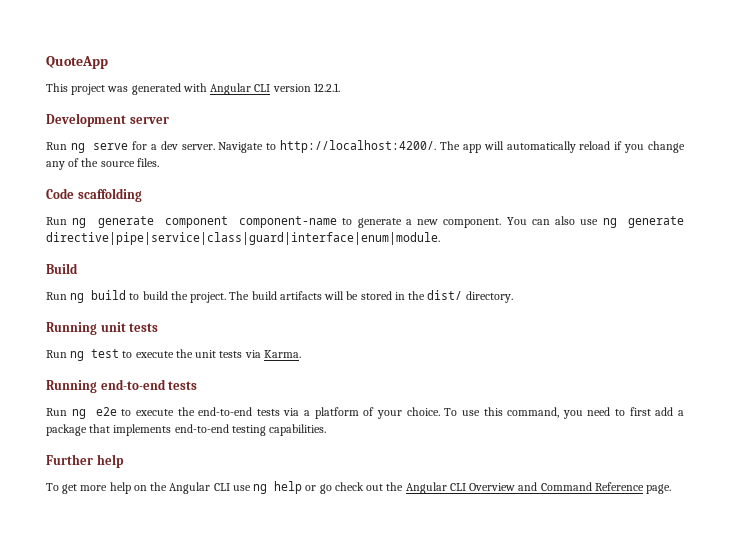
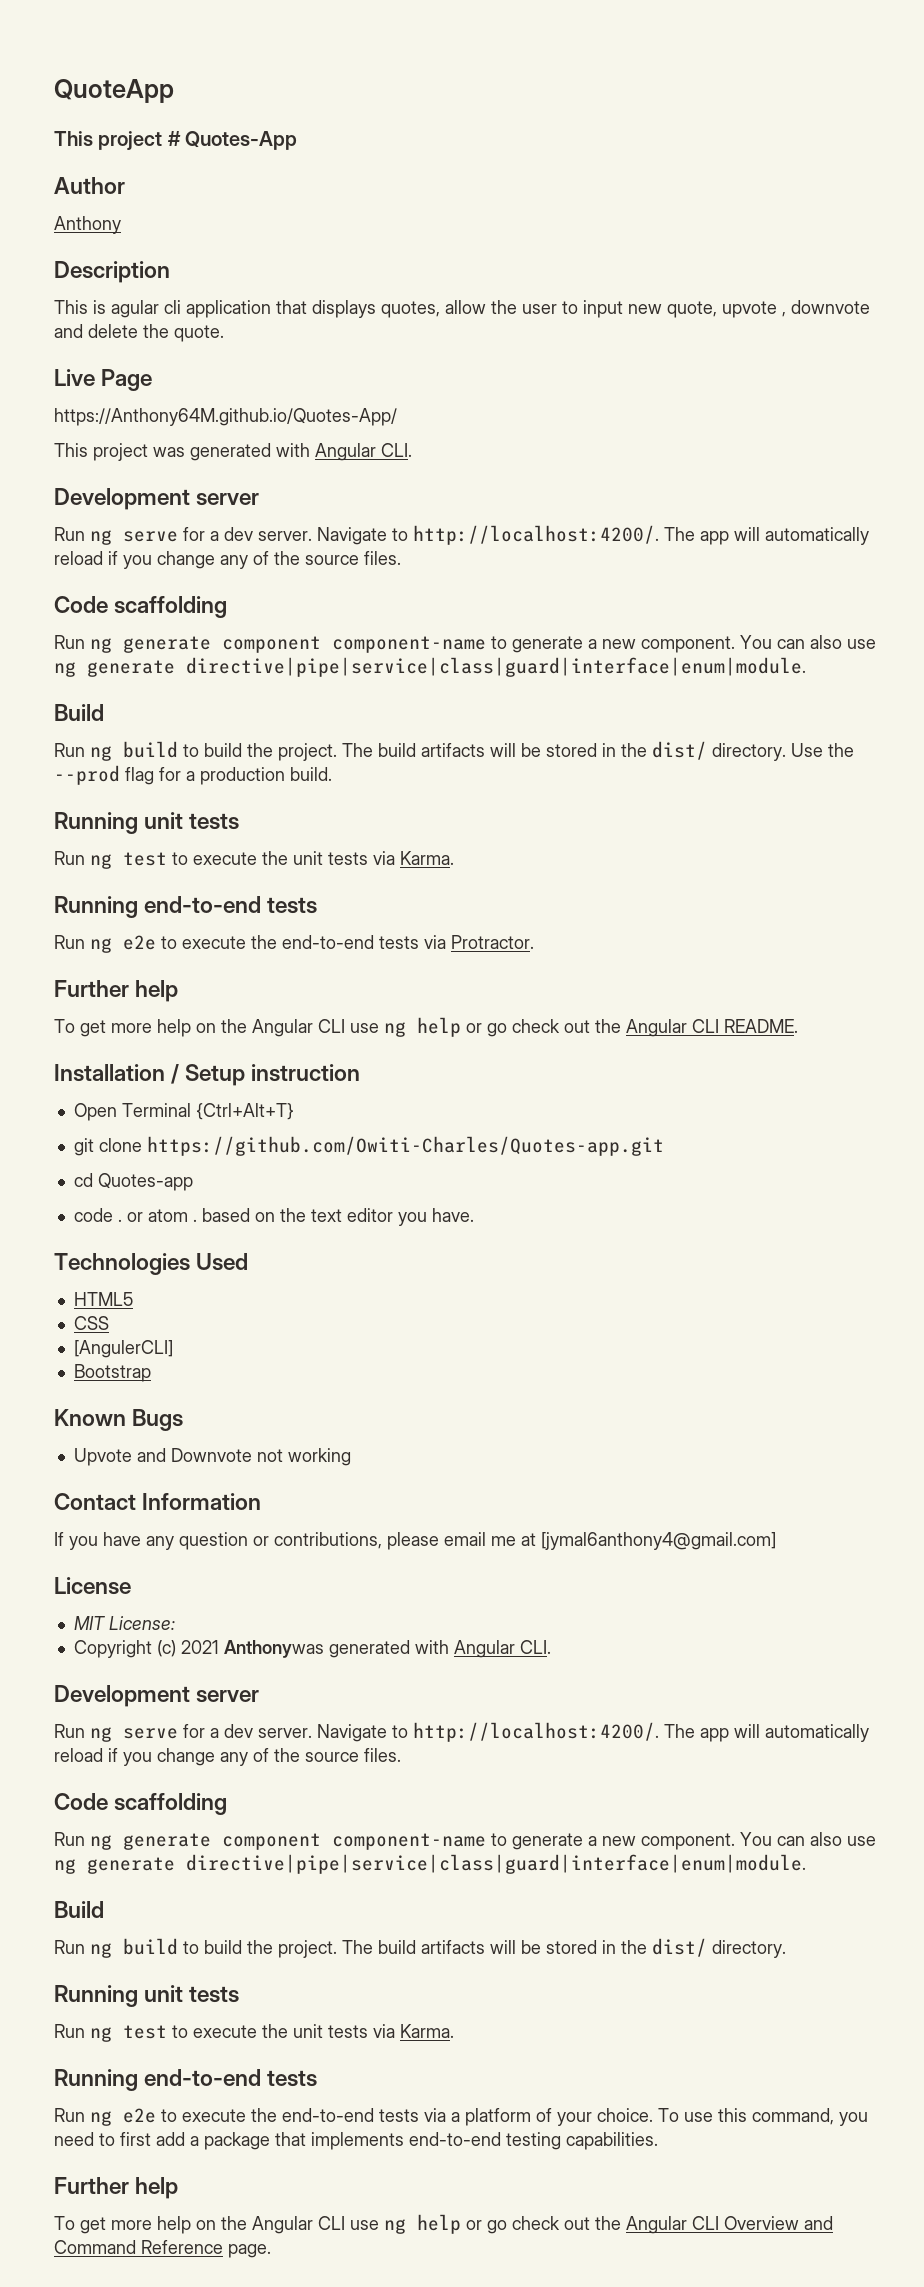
(108, 62) none -> [54,131,298,151] [54,177,125,194] [54,216,121,234] [54,261,170,283] [54,300,870,318] [54,324,224,342] [54,369,153,391] [54,408,397,426] // This project # Quotes-App // Author // Anthony // Description // This is agular cli application that displays quotes, allow the user to input new quote, upvote , downvote and delete the quote. // Live Page // https://Anthony64M.github.io/Quotes-App/
[254,83,340,92] CLI version 12.2.1. -> [381,443,412,457] [54,488,260,510] [54,525,869,545] [54,551,401,569] [54,596,228,618] [54,635,876,653] [54,657,806,677] [54,704,104,721] [54,741,854,761] [54,765,332,785] [54,812,240,834] [54,851,454,869] [54,896,318,918] [54,935,534,953] [54,980,179,1002] [54,1017,798,1037] [54,1064,361,1086] [73,1103,294,1121] [73,1136,664,1156] [73,1173,193,1191] [73,1208,474,1226] [54,1253,249,1275] [73,1292,133,1306] [73,1316,109,1330] [73,1340,173,1358] [73,1364,151,1382] [54,1409,184,1431] [73,1448,351,1466] [54,1493,262,1510] [54,1532,776,1550] [54,1577,131,1595] [73,1616,175,1630] [73,1640,551,1658] CLI. // Development server // Run ng serve for a dev server. Navigate to http://localhost:4200/. The app will automatically reload if you change any of the source files. // Code scaffolding // Run ng generate component component-name to generate a new component. You can also use ng generate directive|pipe|service|class|guard|interface|enum|module. // Build // Run ng build to build the project. The build artifacts will be stored in the dist/ directory. Use the --prod flag for a production build. // Running unit tests // Run ng test to execute the unit tests via Karma. // Running end-to-end tests // Run ng e2e to execute the end-to-end tests via Protractor. // Further help // To get more help on the Angular CLI use ng help or go check out the Angular CLI README. // Installation / Setup instruction // Open Terminal {Ctrl+Alt+T} // git clone https://github.com/Owiti-Charles/Quotes-app.git // cd Quotes-app // code . or atom . based on the text editor you have. // Technologies Used // HTML5 // CSS // [AngulerCLI] // Bootstrap // Known Bugs // Upvote and Downvote not working // Contact Information // If you have any question or contributions, please email me at [jymal6anthony4@gmail.com] // License // MIT License: // Copyright (c) 2021 Anthonywas generated with Angular CLI.

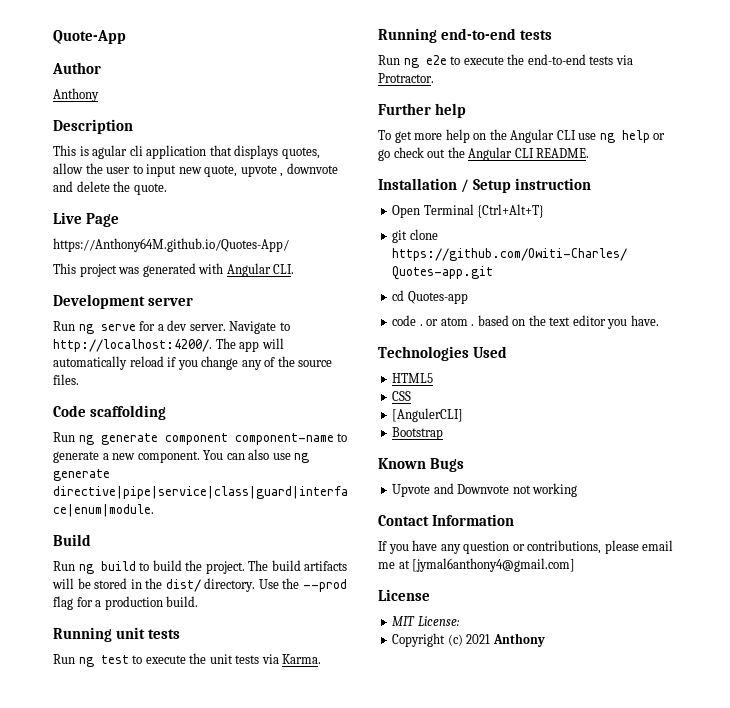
[54,79,174,103] [54,131,298,151] QuoteApp // This project # Quotes-App -> [53,30,126,44] Quote-App
[223,1640,551,1658] [54,1685,260,1707] [54,1722,869,1742] [54,1748,401,1766] [54,1793,228,1815] [54,1832,876,1850] [54,1854,806,1874] [54,1901,104,1918] [54,1938,786,1958] [54,1985,240,2007] [54,2024,454,2042] [54,2069,318,2091] [54,2108,868,2126] [54,2132,658,2150] [54,2177,179,2199] [54,2214,833,2234] [54,2240,271,2258] Anthonywas generated with Angular CLI. // Development server // Run ng serve for a dev server. Navigate to http://localhost:4200/. The app will automatically reload if you change any of the source files. // Code scaffolding // Run ng generate component component-name to generate a new component. You can also use ng generate directive|pipe|service|class|guard|interface|enum|module. // Build // Run ng build to build the project. The build artifacts will be stored in the dist/ directory. // Running unit tests // Run ng test to execute the unit tests via Karma. // Running end-to-end tests // Run ng e2e to execute the end-to-end tests via a platform of your choice. To use this command, you need to first add a package that implements end-to-end testing capabilities. // Further help // To get more help on the Angular CLI use ng help or go check out the Angular CLI Overview and Command Reference page. -> [492,633,545,647] Anthony

